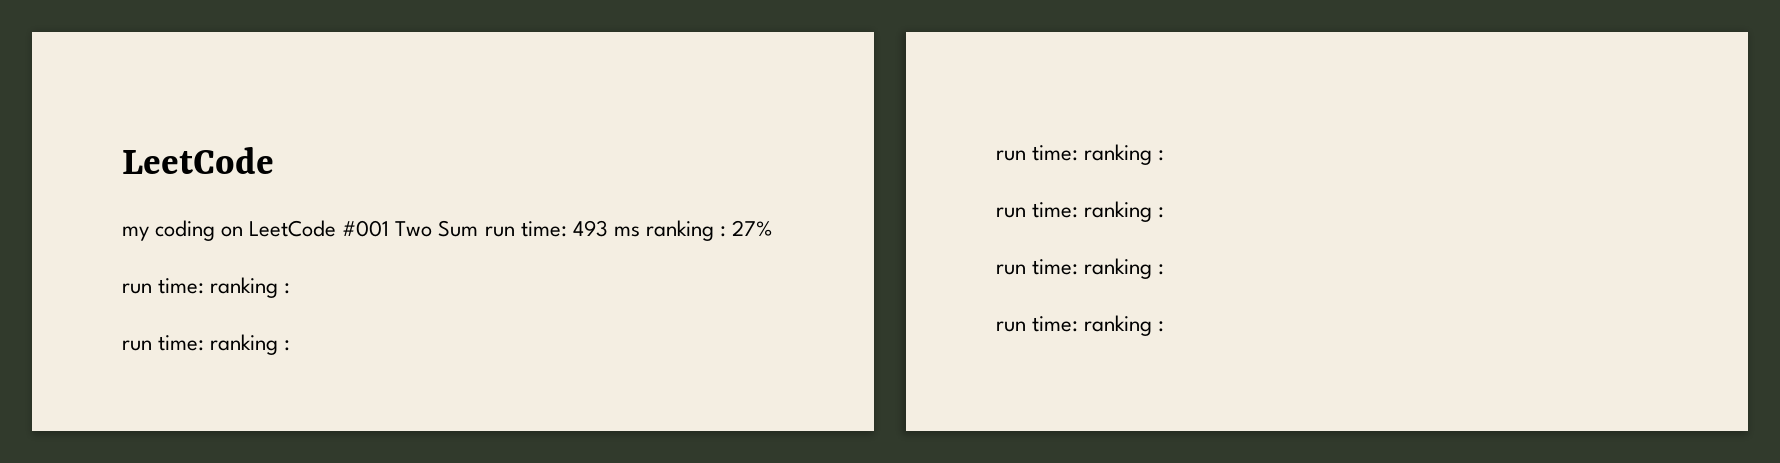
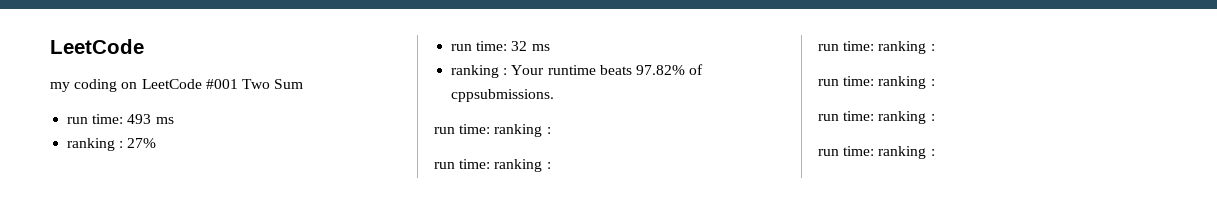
(479, 228) none -> (304, 84) //
(640, 231) none -> (174, 120) //
(772, 228) none -> [451,41,550,51] [451,64,704,78] [451,89,555,102] // run time: 32 ms // ranking : Your runtime beats 97.82% of cppsubmissions.

